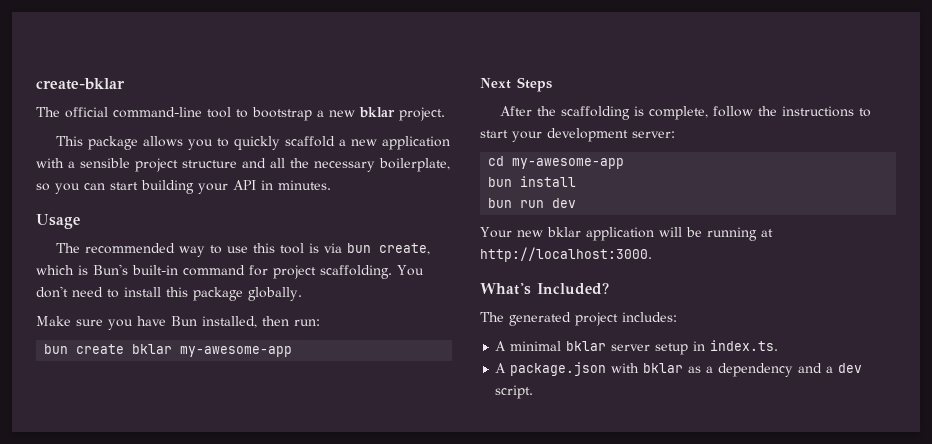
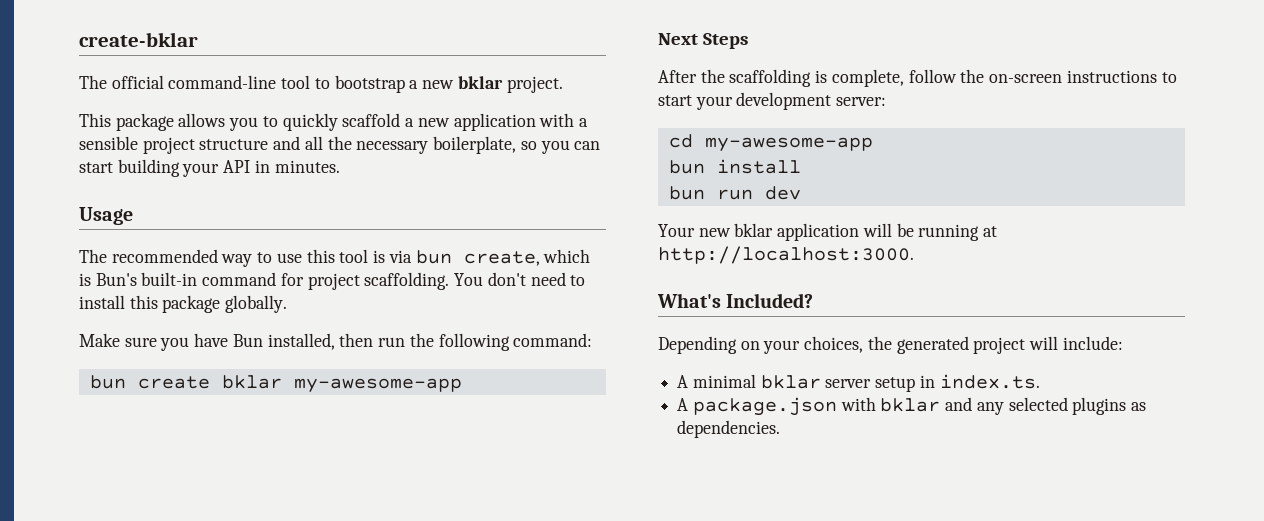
[294,319,320,326] run: -> [378,333,593,351] run the following command:
(778, 111) none -> [989,74,1063,83] on-screen
[480,312,677,326] The generated project includes: -> [658,336,1123,354] Depending on your choices, the generated project will include:
[688,363,863,377] [495,385,534,399] as a dependency and a dev script. -> [945,397,1147,415] [677,420,781,438] and any selected plugins as dependencies.

